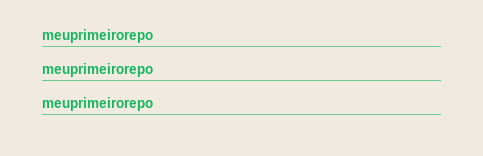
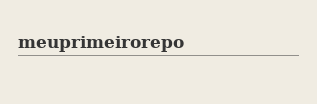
[42,29,153,43] [42,63,153,77] [42,97,153,111] meuprimeirorepo // meuprimeirorepo // meuprimeirorepo -> [18,36,184,52] meuprimeirorepo

